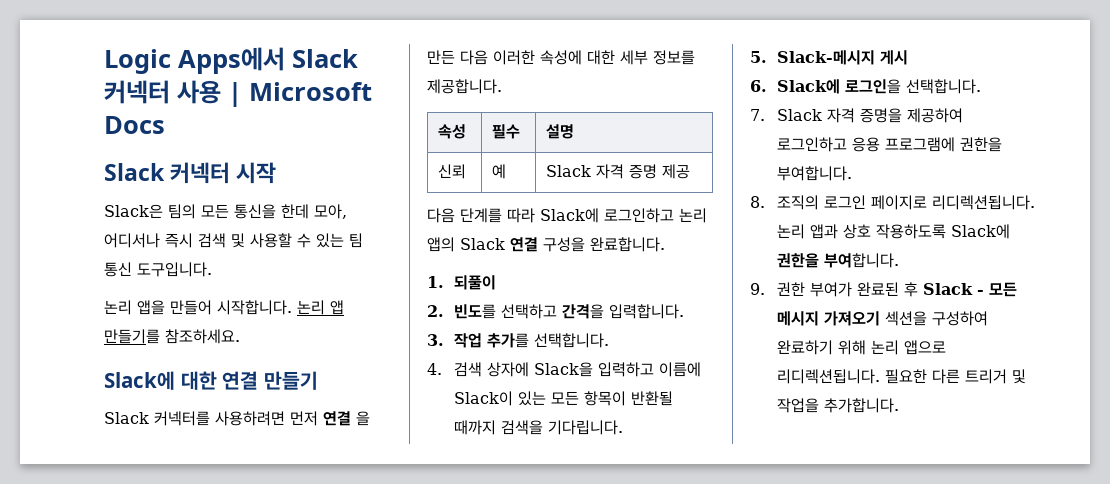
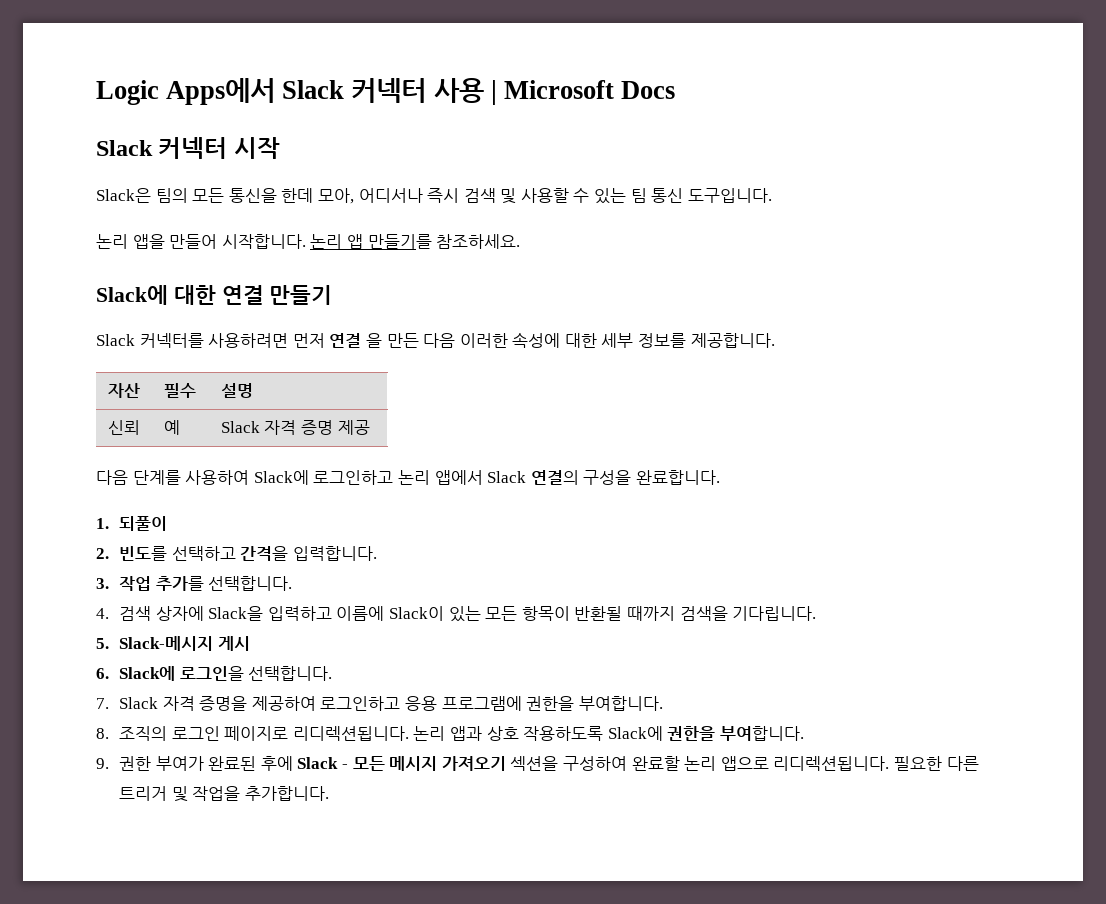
[438,124,467,139] 속성 -> [107,383,140,398] 자산
[507,208,535,223] 따라 -> [185,470,250,485] 사용하여
[427,237,538,252] 앱의 Slack 연결 -> [434,470,579,485] 앱에서 Slack 연결의
[904,282,919,297] 후 -> [260,756,293,771] 후에
[777,340,867,355] 완료하기 위해 -> [631,756,680,771] 완료할

